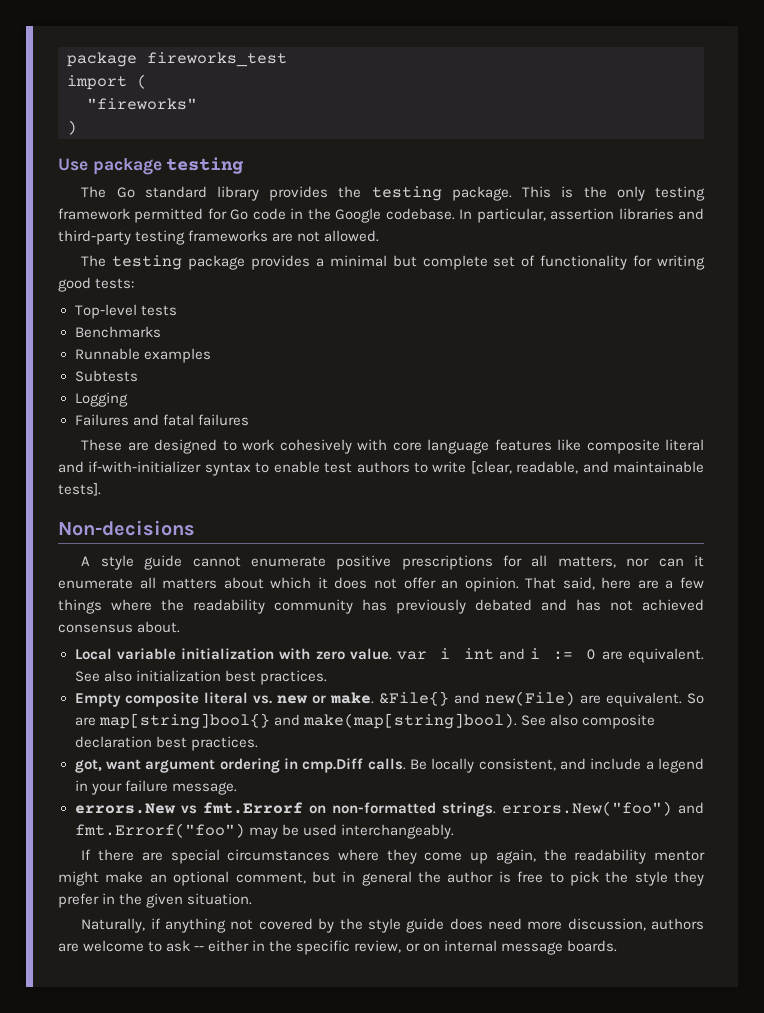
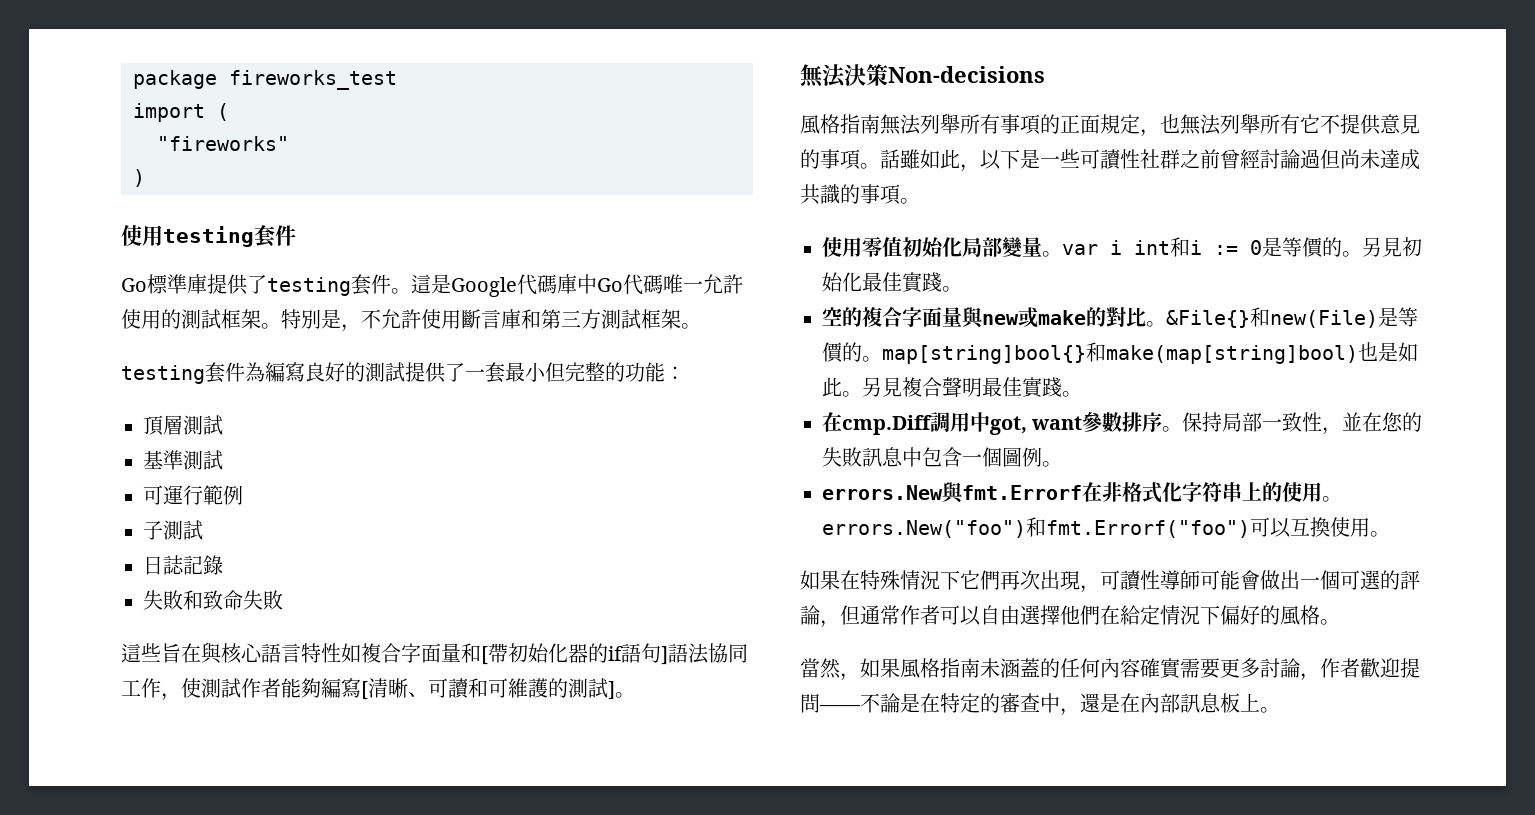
[58,157,245,175] [81,186,705,201] [58,208,704,223] [58,230,380,245] [81,255,705,270] [58,277,135,292] [74,304,177,319] [74,326,161,338] [74,348,211,363] [74,370,138,382] [74,392,128,407] [74,414,249,426] [81,439,704,454] [58,461,704,476] [58,483,101,496] [58,520,195,536] [81,555,704,570] [58,577,704,592] [58,599,704,614] [58,621,181,633] [74,648,393,660] Use package testing // The Go standard library provides the testing package. This is the only testing framework permitted for Go code in the Google codebase. In particular, assertion libraries and third-party testing frameworks are not allowed. // The testing package provides a minimal but complete set of functionality for writing good tests: // Top-level tests // Benchmarks // Runnable examples // Subtests // Logging // Failures and fatal failures // These are designed to work cohesively with core language features like composite literal and if-with-initializer syntax to enable test authors to write [clear, readable, and maintainable tests]. // Non-decisions // A style guide cannot enumerate positive prescriptions for all matters, nor can it enumerate all matters about which it does not offer an opinion. That said, here are a few things where the readability community has previously debated and has not achieved consensus about. // Local variable initialization with zero value. -> [121,225,296,247] [121,274,743,297] [121,309,701,332] [121,362,685,384] [143,415,223,436] [143,450,223,470] [143,485,243,505] [143,520,203,540] [143,555,223,575] [143,590,283,610] [121,642,748,665] [121,678,635,701] [800,64,1045,88] [800,113,1420,137] [800,149,1420,172] [800,184,920,205] [822,236,1062,257] 使用testing套件 // Go標準庫提供了testing套件。這是Google代碼庫中Go代碼唯一允許使用的測試框架。特別是，不允許使用斷言庫和第三方測試框架。 // testing套件為編寫良好的測試提供了一套最小但完整的功能： // 頂層測試 // 基準測試 // 可運行範例 // 子測試 // 日誌記錄 // 失敗和致命失敗 // 這些旨在與核心語言特性如複合字面量和[帶初始化器的if語句]語法協同工作，使測試作者能夠編寫[清晰、可讀和可維護的測試]。 // 無法決策Non-decisions // 風格指南無法列舉所有事項的正面規定，也無法列舉所有它不提供意見的事項。話雖如此，以下是一些可讀性社群之前曾經討論過但尚未達成共識的事項。 // 使用零值初始化局部變量。
[498,648,525,660] and -> [1170,237,1190,257] 和
[601,648,704,663] [74,670,327,685] [74,691,705,707] [74,713,655,729] [74,736,258,751] [74,758,704,773] [74,780,237,795] [74,801,704,817] [74,823,454,839] [81,849,705,864] [58,871,704,886] [58,893,253,908] [81,918,705,933] [58,940,617,955] are equivalent. See also initialization best practices. // Empty composite literal vs. new or make. &File{} and new(File) are equivalent. So are map[string]bool{} and make(map[string]bool). See also composite declaration best practices. // got, want argument ordering in cmp.Diff calls. Be locally consistent, and include a legend in your failure message. // errors.New vs fmt.Errorf on non-formatted strings. errors.New("foo") and fmt.Errorf("foo") may be used interchangeably. // If there are special circumstances where they come up again, the readability mentor might make an optional comment, but in general the author is free to pick the style they prefer in the given situation. // Naturally, if anything not covered by the style guide does need more discussion, authors are welcome to ask -- either in the specific review, or on internal message boards. -> [1262,237,1422,258] [822,272,962,293] [822,307,1418,329] [822,342,1418,364] [822,377,1082,398] [822,412,1423,435] [822,447,1062,467] [822,482,1342,504] [822,517,1390,538] [800,570,1420,593] [800,605,1340,628] [800,658,1420,681] [800,693,1280,716] 是等價的。另見初始化最佳實踐。 // 空的複合字面量與new或make的對比。&File{}和new(File)是等價的。map[string]bool{}和make(map[string]bool)也是如此。另見複合聲明最佳實踐。 // 在cmp.Diff調用中got, want參數排序。保持局部一致性，並在您的失敗訊息中包含一個圖例。 // errors.New與fmt.Errorf在非格式化字符串上的使用。errors.New("foo")和fmt.Errorf("foo")可以互換使用。 // 如果在特殊情況下它們再次出現，可讀性導師可能會做出一個可選的評論，但通常作者可以自由選擇他們在給定情況下偏好的風格。 // 當然，如果風格指南未涵蓋的任何內容確實需要更多討論，作者歡迎提問——不論是在特定的審查中，還是在內部訊息板上。

